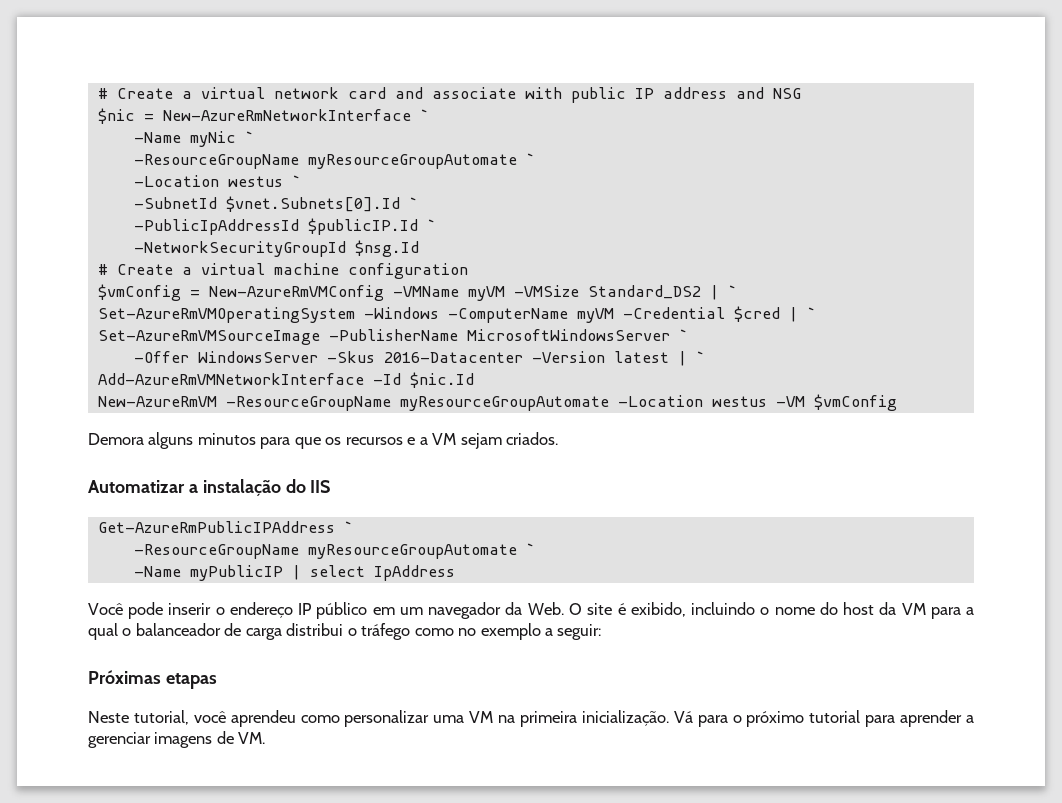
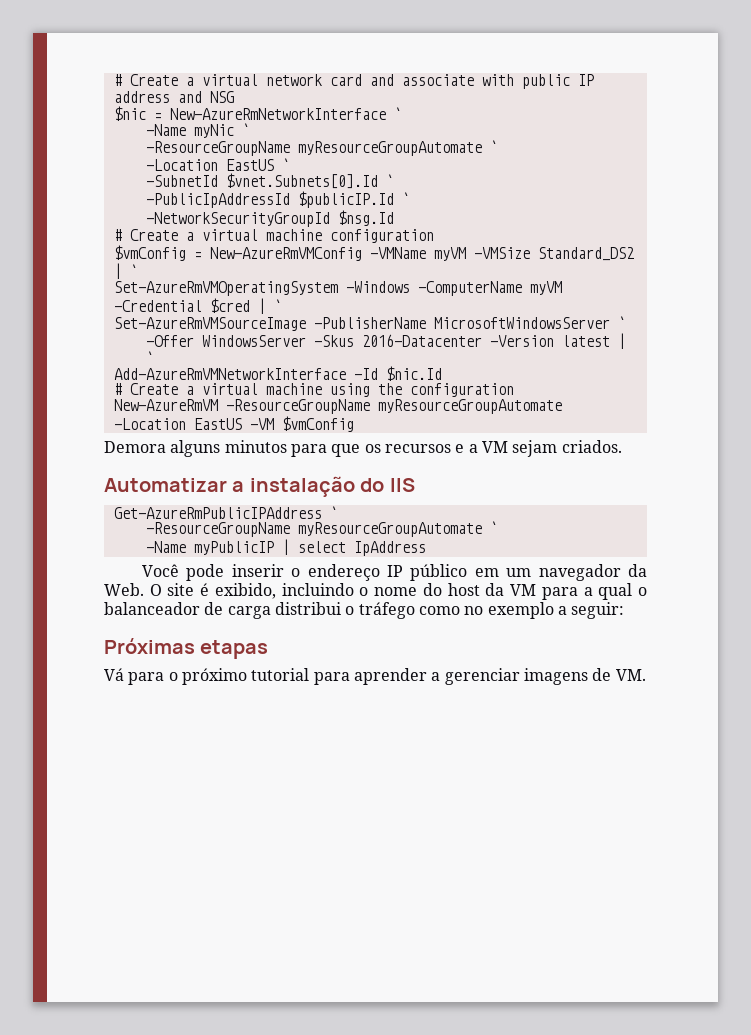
[227,176,283,187] westus -> [225,159,274,171] EastUS
(474, 380) none -> [113,383,514,397] // # Create a virtual machine using the configuration
[711,396,767,407] westus -> [193,418,242,430] EastUS
[88,710,669,727] Neste tutorial, você aprendeu como personalizar uma VM na primeira inicialização. -> (269, 649) none

